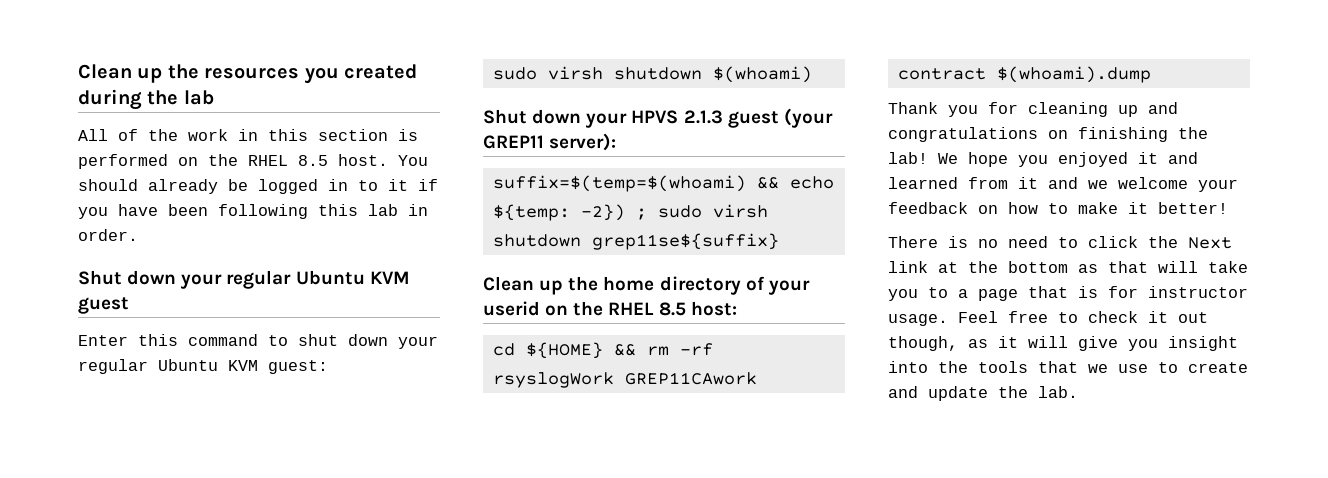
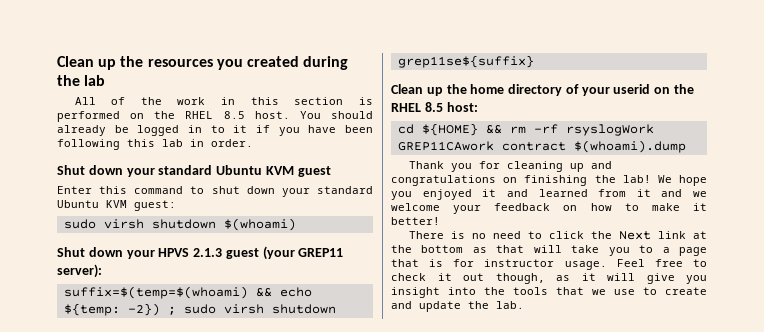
[226,270,292,289] regular -> [158,165,213,175] standard
[78,359,148,374] regular -> [317,186,373,194] standard

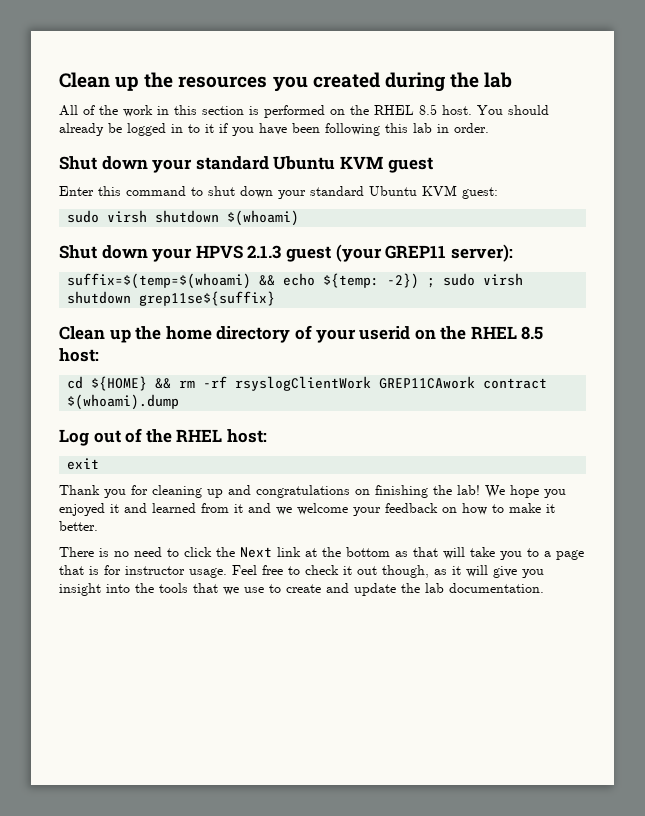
[565,124,654,136] rsyslogWork -> [235,376,372,391] rsyslogClientWork
(686, 146) none -> [59,428,267,446] [67,458,100,470] // Log out of the RHEL host: // exit
[391,217,440,225] better! -> [59,521,98,531] better.
[496,301,524,309] lab. -> [425,583,544,593] lab documentation.

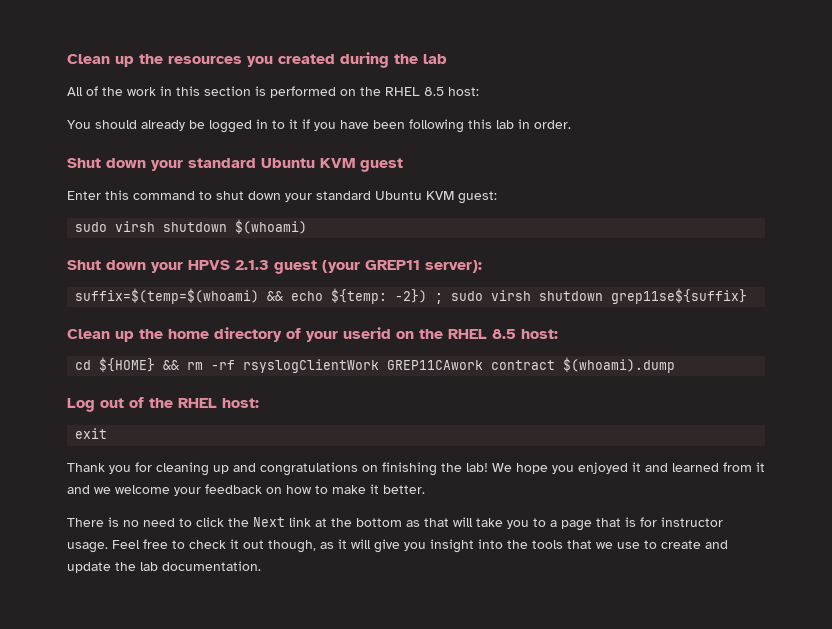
[442,105,472,115] host. -> [448,87,479,96] host: //

